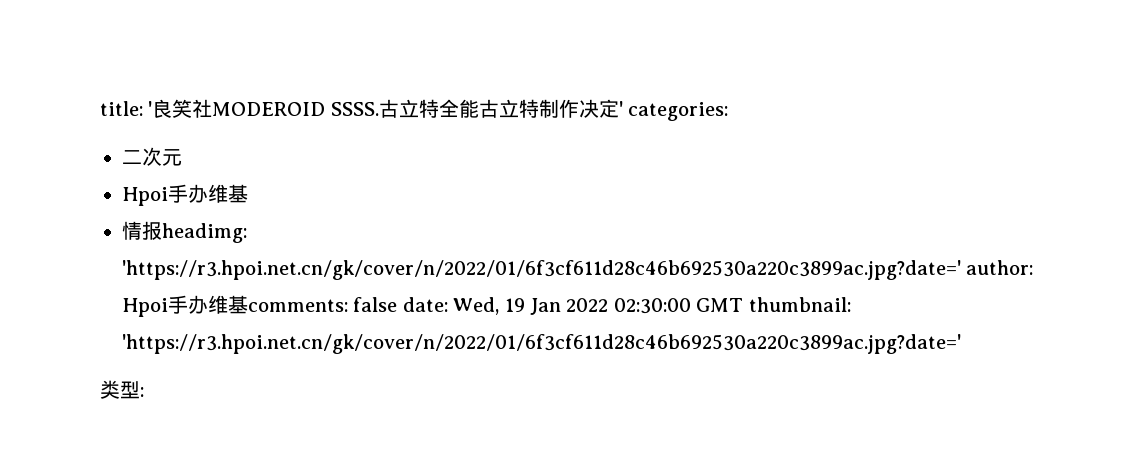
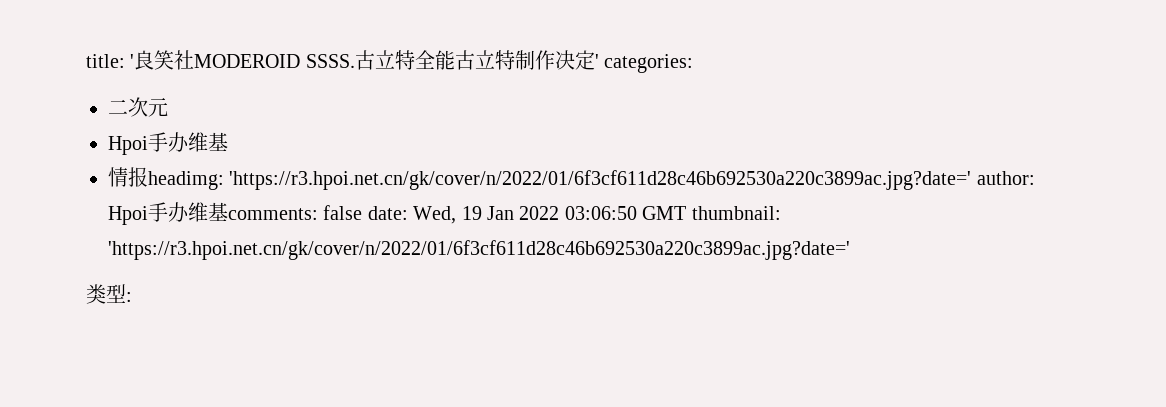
[613,298,691,314] 02:30:00 -> [564,206,637,220] 03:06:50

